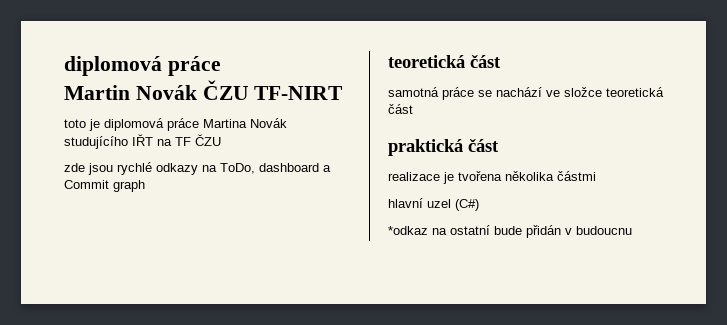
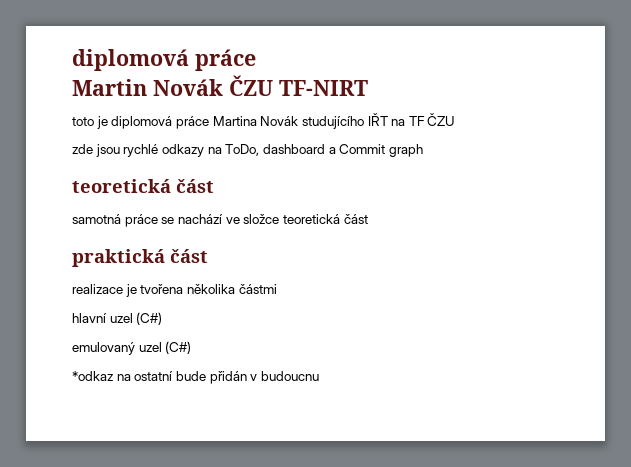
(479, 205) none -> [72,341,192,355] // emulovaný uzel (C#)

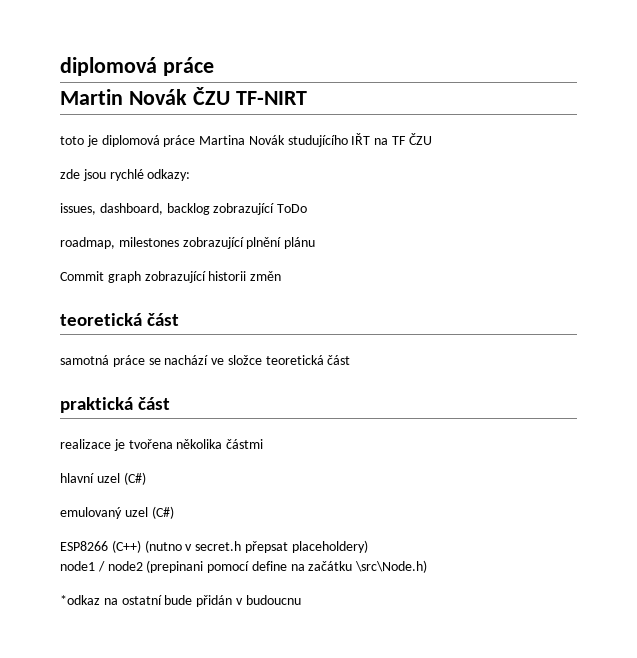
[161,144,336,157] odkazy na ToDo, dashboard a -> [147,169,191,181] [60,203,308,215] [60,237,316,249] odkazy: // issues, dashboard, backlog zobrazující ToDo // roadmap, milestones zobrazující plnění plánu //
(423, 150) none -> [144,271,282,283] zobrazující historii změn
(192, 347) none -> [60,540,368,553] [60,560,428,573] // ESP8266 (C++) (nutno v secret.h přepsat placeholdery) // node1 / node2 (prepinani pomocí define na začátku \src\Node.h)

